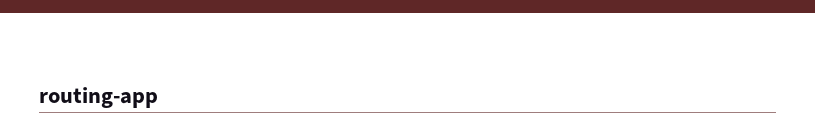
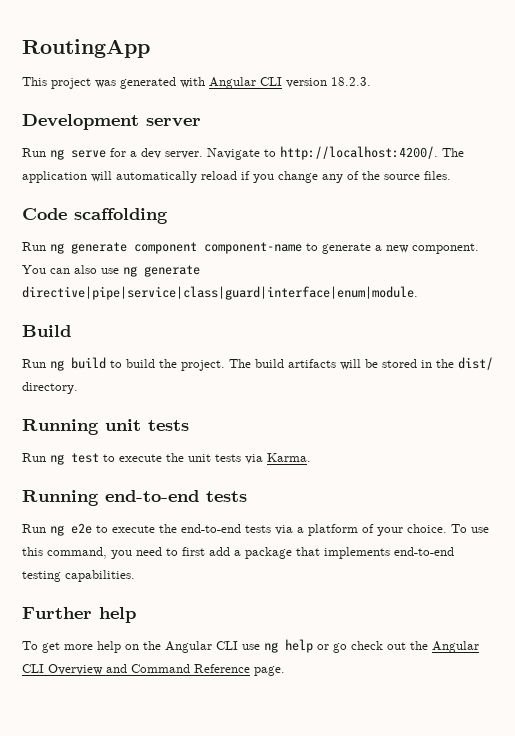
[39,87,158,108] routing-app -> [22,39,150,58] [22,77,371,89] [22,114,201,130] [22,146,464,160] [22,171,451,183] [22,208,168,224] [22,242,479,254] [22,265,200,277] [22,286,418,300] [22,325,71,337] [22,357,493,371] [22,382,78,394] [22,419,189,435] [22,453,311,465] [22,490,247,506] [22,523,489,536] [22,547,454,559] [22,570,135,582] [22,607,136,623] [22,639,479,653] [22,664,285,676] RoutingApp // This project was generated with Angular CLI version 18.2.3. // Development server // Run ng serve for a dev server. Navigate to http://localhost:4200/. The application will automatically reload if you change any of the source files. // Code scaffolding // Run ng generate component component-name to generate a new component. You can also use ng generate directive|pipe|service|class|guard|interface|enum|module. // Build // Run ng build to build the project. The build artifacts will be stored in the dist/ directory. // Running unit tests // Run ng test to execute the unit tests via Karma. // Running end-to-end tests // Run ng e2e to execute the end-to-end tests via a platform of your choice. To use this command, you need to first add a package that implements end-to-end testing capabilities. // Further help // To get more help on the Angular CLI use ng help or go check out the Angular CLI Overview and Command Reference page.

